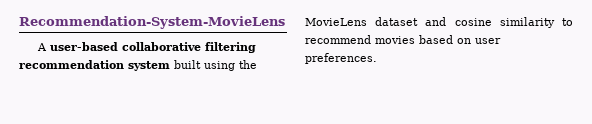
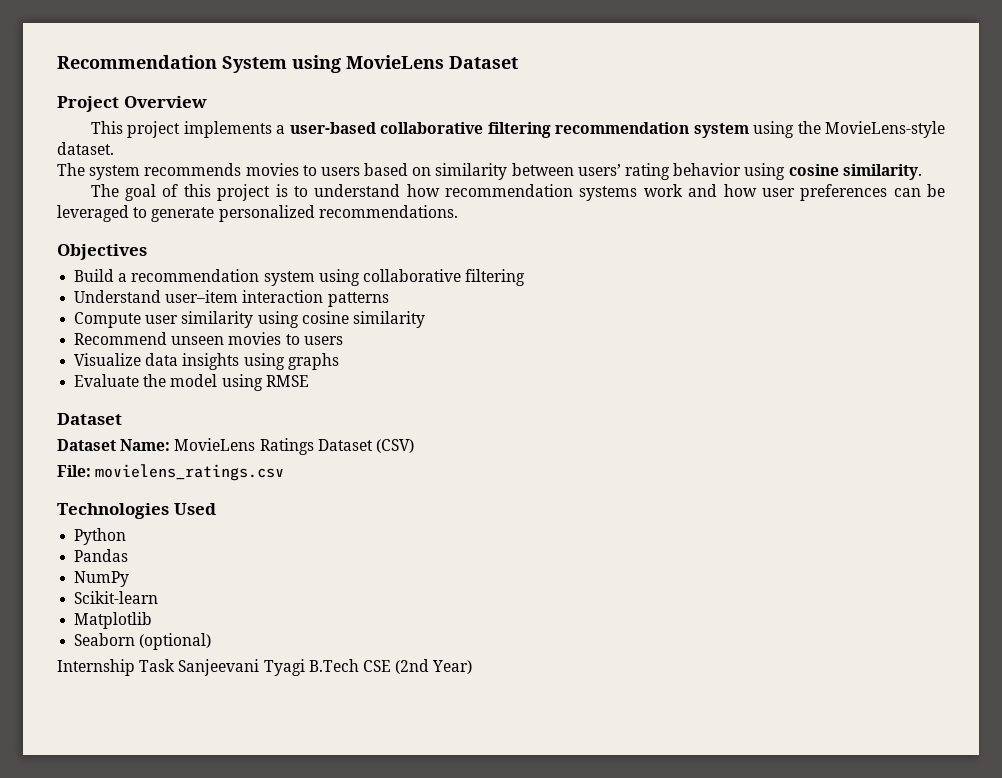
[19,16,285,29] [36,43,47,51] Recommendation-System-MovieLens // A -> [57,55,518,73] [57,96,207,112] [90,121,286,138] Recommendation System using MovieLens Dataset // Project Overview // This project implements a
[174,60,201,69] built -> (749, 130) none
[305,17,573,28] [305,35,501,44] [305,53,377,64] MovieLens dataset and cosine similarity to recommend movies based on user preferences. -> [825,121,946,138] [57,142,114,155] [57,163,922,180] [90,184,945,201] [57,205,458,222] [57,244,147,260] [74,269,526,286] [74,290,389,307] [74,311,425,328] [74,332,343,345] [74,353,339,370] [74,374,309,391] [57,413,122,425] [57,438,414,455] [57,464,285,481] [57,503,216,519] [74,528,127,545] [74,549,129,562] [74,571,130,587] [74,591,159,604] [74,612,153,629] [74,633,212,650] [57,659,473,676] MovieLens-style dataset. // The system recommends movies to users based on similarity between users’ rating behavior using cosine similarity. // The goal of this project is to understand how recommendation systems work and how user preferences can be leveraged to generate personalized recommendations. // Objectives // Build a recommendation system using collaborative filtering // Understand user–item interaction patterns // Compute user similarity using cosine similarity // Recommend unseen movies to users // Visualize data insights using graphs // Evaluate the model using RMSE // Dataset // Dataset Name: MovieLens Ratings Dataset (CSV) // File: movielens_ratings.csv // Technologies Used // Python // Pandas // NumPy // Scikit-learn // Matplotlib // Seaborn (optional) // Internship Task Sanjeevani Tyagi B.Tech CSE (2nd Year)

